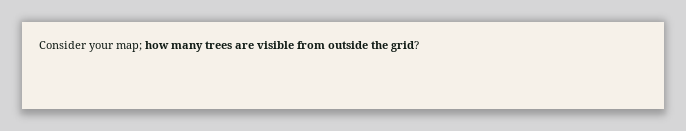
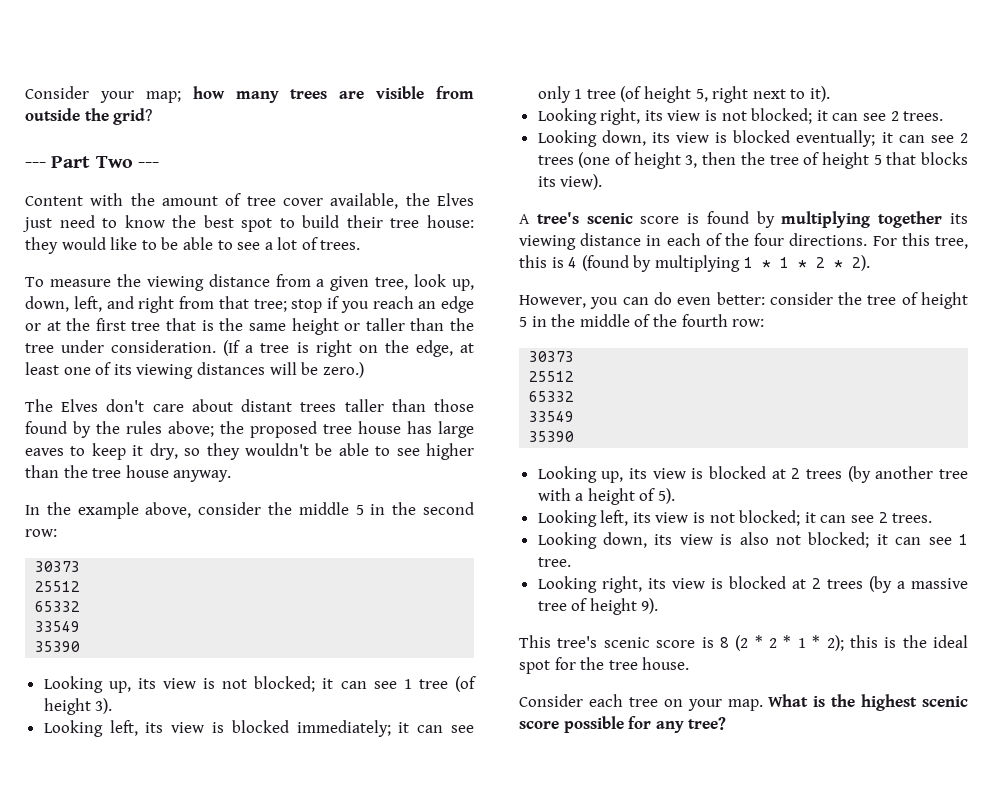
(419, 46) none -> [25,156,159,168] [25,193,474,209] [22,215,474,232] [25,237,361,254] [25,274,474,291] [25,296,474,313] [25,318,475,335] [25,340,474,357] [25,362,364,379] [25,399,474,412] [25,421,474,438] [25,443,475,460] [25,465,232,482] [25,502,474,519] [25,529,57,537] [35,561,81,572] [35,581,81,592] [35,601,81,612] [35,621,81,632] [35,641,81,652] [43,676,477,693] [43,698,113,715] [43,720,475,737] [537,86,831,103] [537,108,944,125] [537,130,968,147] [537,152,968,169] [537,174,603,190] [519,211,968,228] [519,233,968,250] [519,255,870,272] [519,292,968,309] [519,314,765,327] [529,351,575,362] [529,371,575,382] [529,391,575,402] [529,411,575,422] [529,431,575,442] [537,466,968,483] [537,488,676,505] [537,510,933,527] [537,532,968,549] [537,557,571,567] [537,576,968,593] [537,598,659,615] [519,635,968,651] [519,657,690,674] [519,694,968,711] [519,716,727,733] // --- Part Two --- // Content with the amount of tree cover available, the Elves just need to know the best spot to build their tree house: they would like to be able to see a lot of trees. // To measure the viewing distance from a given tree, look up, down, left, and right from that tree; stop if you reach an edge or at the first tree that is the same height or taller than the tree under consideration. (If a tree is right on the edge, at least one of its viewing distances will be zero.) // The Elves don't care about distant trees taller than those found by the rules above; the proposed tree house has large eaves to keep it dry, so they wouldn't be able to see higher than the tree house anyway. // In the example above, consider the middle 5 in the second row: // 30373 // 25512 // 65332 // 33549 // 35390 // Looking up, its view is not blocked; it can see 1 tree (of height 3). // Looking left, its view is blocked immediately; it can see only 1 tree (of height 5, right next to it). // Looking right, its view is not blocked; it can see 2 trees. // Looking down, its view is blocked eventually; it can see 2 trees (one of height 3, then the tree of height 5 that blocks its view). // A tree's scenic score is found by multiplying together its viewing distance in each of the four directions. For this tree, this is 4 (found by multiplying 1 * 1 * 2 * 2). // However, you can do even better: consider the tree of height 5 in the middle of the fourth row: // 30373 // 25512 // 65332 // 33549 // 35390 // Looking up, its view is blocked at 2 trees (by another tree with a height of 5). // Looking left, its view is not blocked; it can see 2 trees. // Looking down, its view is also not blocked; it can see 1 tree. // Looking right, its view is blocked at 2 trees (by a massive tree of height 9). // This tree's scenic score is 8 (2 * 2 * 1 * 2); this is the ideal spot for the tree house. // Consider each tree on your map. What is the highest scenic score possible for any tree?

